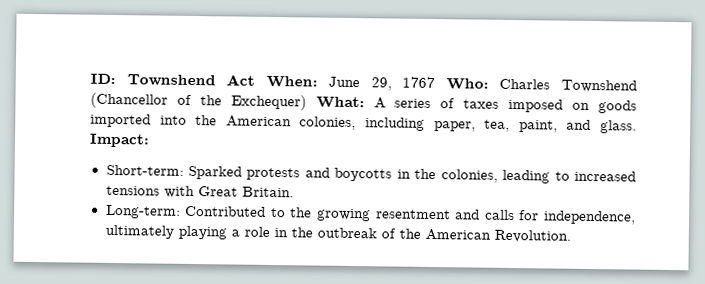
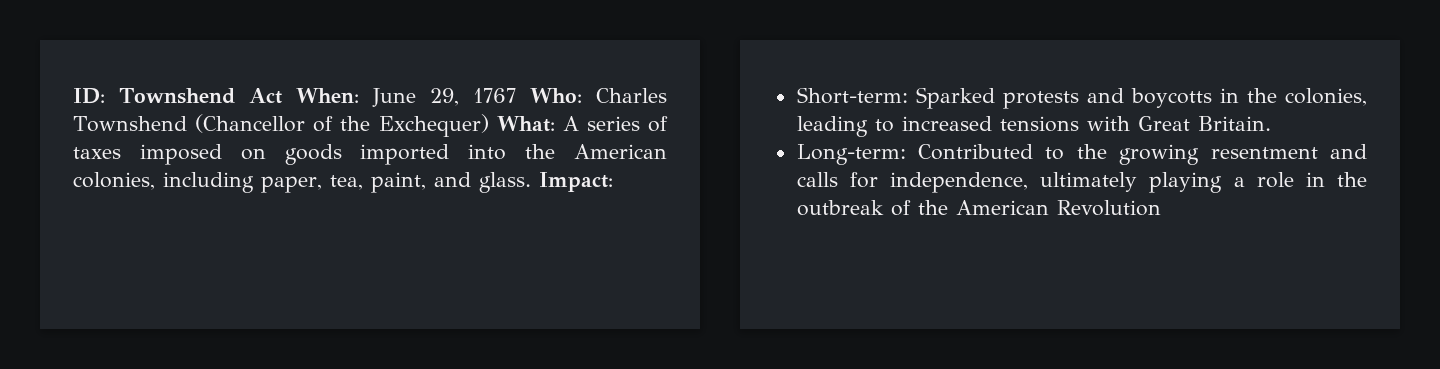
[493,229,571,243] Revolution. -> [1056,200,1161,216] Revolution

